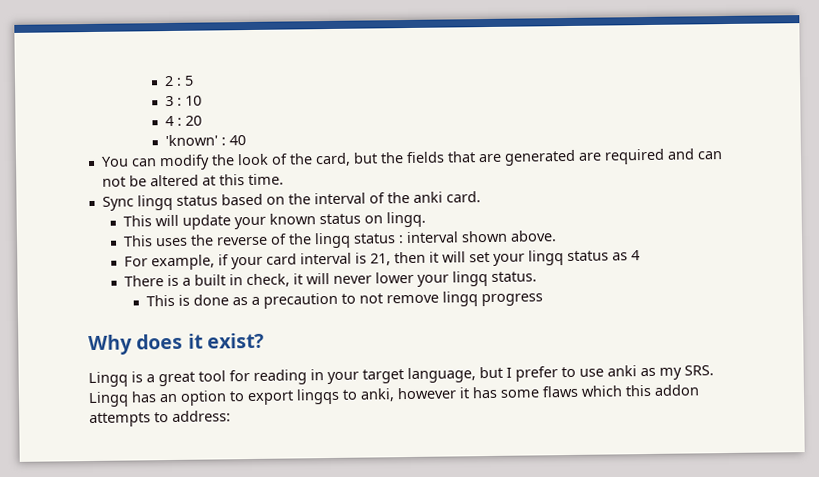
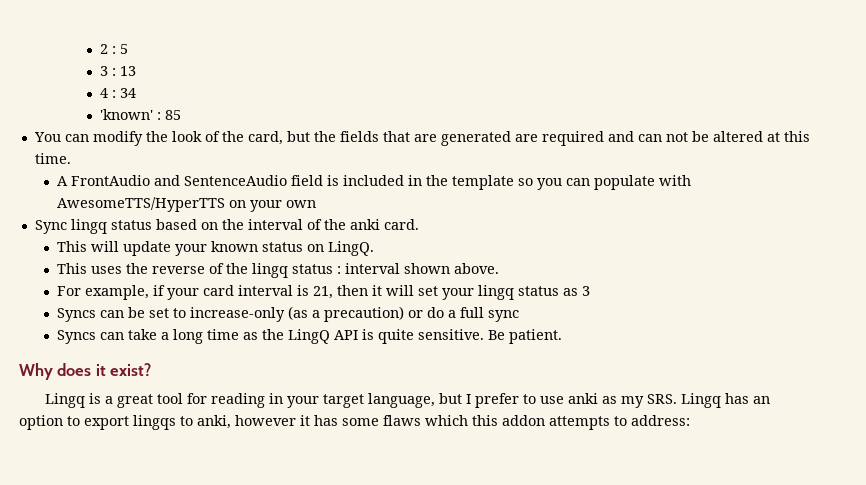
[185,95,203,106] 10 -> [120,66,137,76] 13
[185,115,203,126] 20 -> [120,88,137,98] 34
[229,135,247,146] 40 -> [165,110,182,120] 85
(284, 179) none -> [56,175,691,190] [56,197,316,212] // A FrontAudio and SentenceAudio field is included in the template so you can populate with AwesomeTTS/HyperTTS on your own
[386,211,427,228] lingq. -> [327,241,374,256] LingQ.
[631,250,641,261] [124,271,538,288] [145,291,543,309] 4 // There is a built in check, it will never lower your lingq status. // This is done as a precaution to not remove lingq progress -> [581,286,590,296] [56,306,519,322] [56,329,562,344] 3 // Syncs can be set to increase-only (as a precaution) or do a full sync // Syncs can take a long time as the LingQ API is quite sensitive. Be patient.

